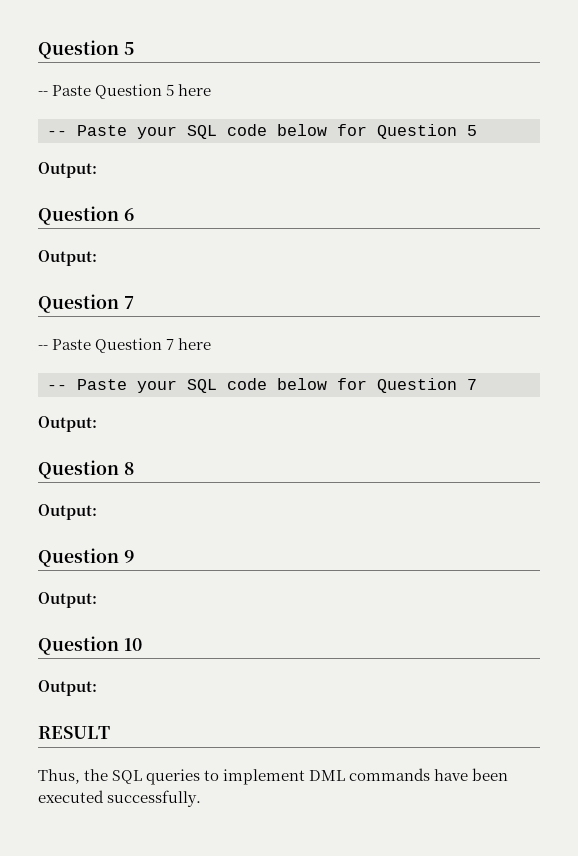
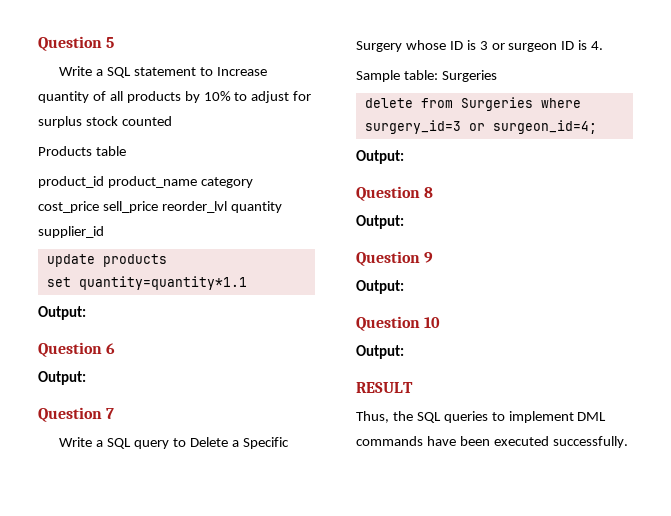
[38,40,134,59] [38,84,212,99] [47,124,477,139] Question 5 // -- Paste Question 5 here // -- Paste your SQL code below for Question 5 -> [38,36,115,51] [59,66,267,78] [38,91,312,103] [38,116,172,128] [38,146,126,156] [38,176,253,188] [38,201,282,213] [38,226,104,238] [46,254,167,267] [46,276,247,290] Question 5 // Write a SQL statement to Increase quantity of all products by 10% to adjust for surplus stock counted // Products table // product_id product_name category cost_price sell_price reorder_lvl quantity supplier_id // update products // set quantity=quantity*1.1
[38,338,212,353] [47,378,477,393] -- Paste Question 7 here // -- Paste your SQL code below for Question 7 -> [59,437,289,449] [356,40,604,52] [356,70,497,82] [364,97,581,111] [364,120,597,134] Write a SQL query to Delete a Specific Surgery whose ID is 3 or surgeon ID is 4. // Sample table: Surgeries // delete from Surgeries where surgery_id=3 or surgeon_id=4;

